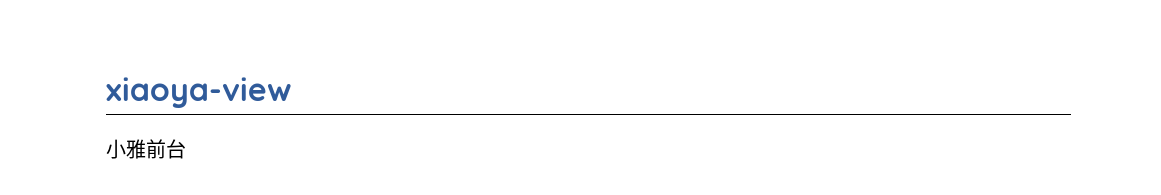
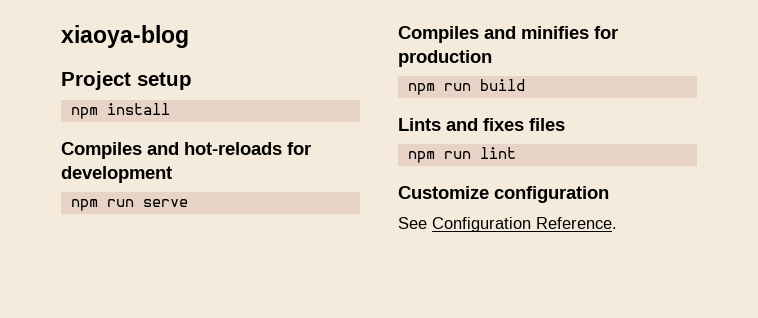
[106,77,292,108] [106,139,186,159] xiaoya-view // 小雅前台 -> [61,25,189,48] [61,71,192,90] [70,103,170,119] [61,142,311,159] [61,166,172,183] [70,199,188,211] [398,26,618,43] [398,50,492,67] [407,79,525,95] [398,118,565,131] [407,147,516,163] [398,186,609,203] [398,217,617,232] xiaoya-blog // Project setup // npm install // Compiles and hot-reloads for development // npm run serve // Compiles and minifies for production // npm run build // Lints and fixes files // npm run lint // Customize configuration // See Configuration Reference.

